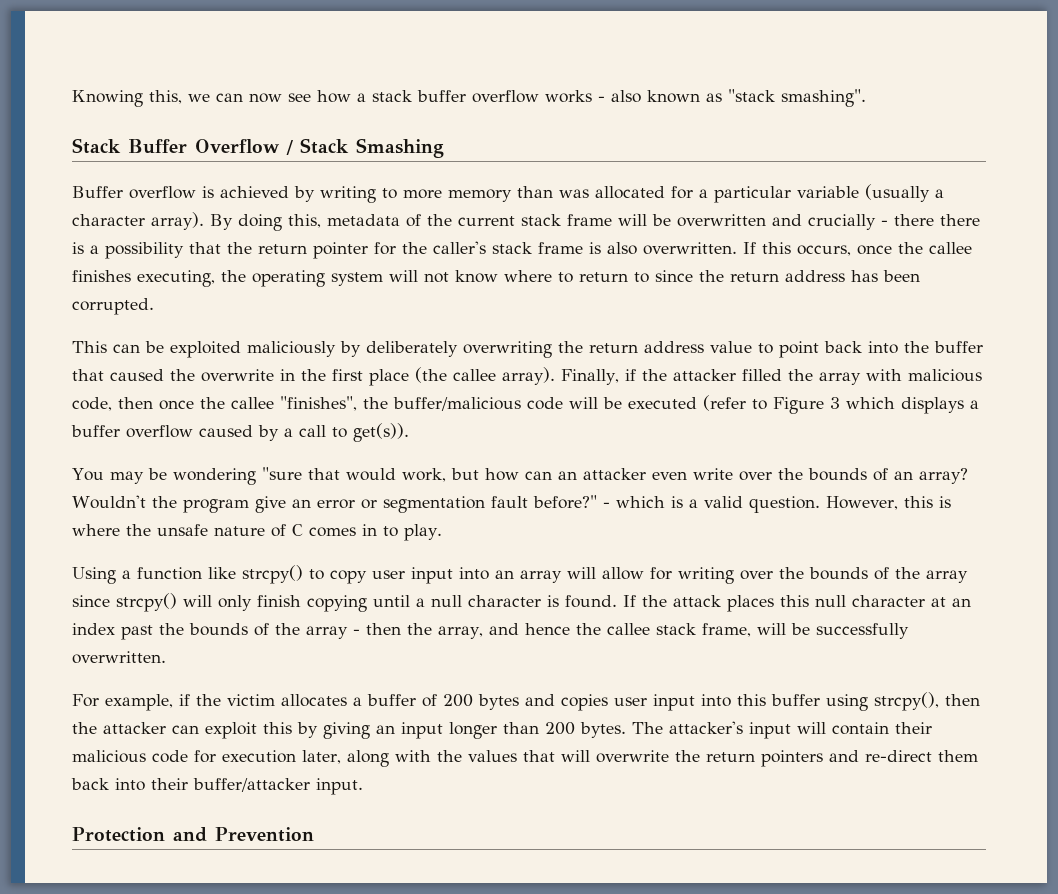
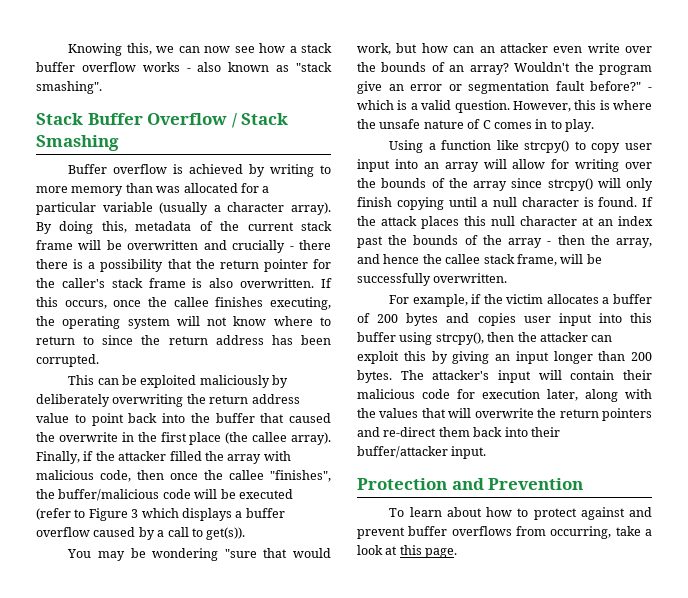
(314, 834) none -> [389,507,652,520] [357,526,652,539] [357,545,458,558] // To learn about how to protect against and prevent buffer overflows from occurring, take a look at this page.

